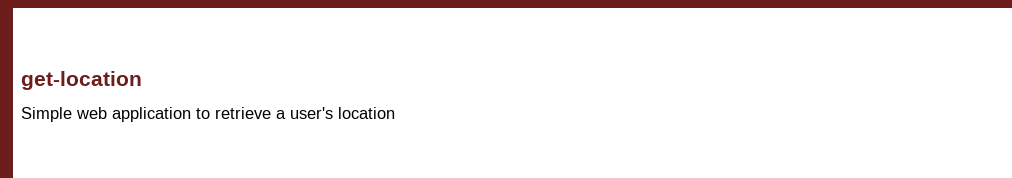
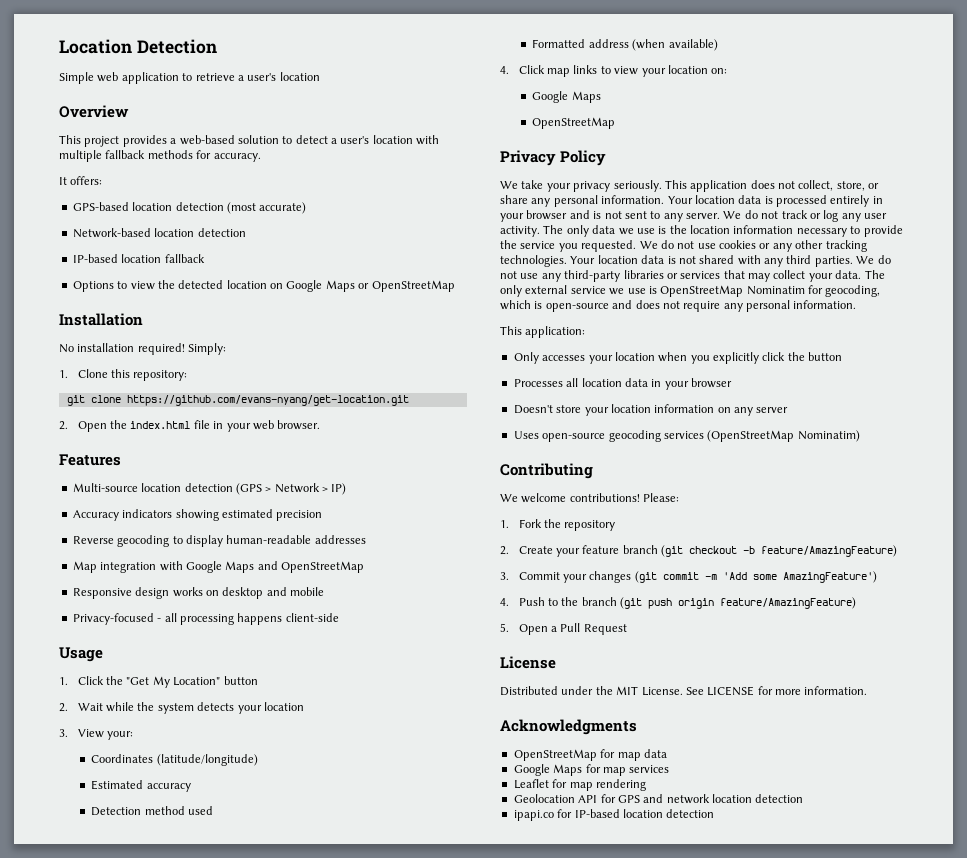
[21,71,142,90] get-location -> [59,39,217,54] Location Detection
(395, 113) none -> [59,105,129,118] [59,135,440,147] [59,150,261,162] [59,176,103,185] [72,202,307,214] [72,228,246,238] [72,254,205,263] [72,280,455,292] [59,313,143,326] [59,343,227,355] [59,369,188,381] [66,395,409,406] [59,420,321,432] [59,454,121,466] [72,483,347,495] [72,509,323,521] [72,535,366,547] [72,561,364,573] [72,587,324,599] [72,613,339,625] [59,647,103,662] [59,676,258,688] [59,702,304,714] [59,729,134,740] [91,754,258,766] [91,780,191,792] [91,806,214,816] [532,39,718,51] [500,65,728,77] [532,91,601,103] [532,117,616,129] [500,150,607,166] [500,180,880,192] [500,195,883,207] [500,210,887,222] [500,225,903,237] [500,240,867,252] [500,255,891,267] [500,270,885,282] [500,285,881,297] [500,300,857,312] [500,326,586,338] [513,352,843,364] [513,378,732,390] [513,404,789,416] [513,430,860,442] [500,463,593,479] [500,493,680,503] [500,519,616,531] [500,545,898,557] [500,571,877,583] [500,597,857,609] [500,623,627,635] [500,656,556,669] [500,686,868,696] [500,719,637,735] [513,749,667,761] [513,764,670,776] [513,779,646,791] [513,794,804,804] [513,809,715,821] // Overview // This project provides a web-based solution to detect a user's location with multiple fallback methods for accuracy. // It offers: // GPS-based location detection (most accurate) // Network-based location detection // IP-based location fallback // Options to view the detected location on Google Maps or OpenStreetMap // Installation // No installation required! Simply: // 1. Clone this repository: // git clone https://github.com/evans-nyang/get-location.git // 2. Open the index.html file in your web browser. // Features // Multi-source location detection (GPS > Network > IP) // Accuracy indicators showing estimated precision // Reverse geocoding to display human-readable addresses // Map integration with Google Maps and OpenStreetMap // Responsive design works on desktop and mobile // Privacy-focused - all processing happens client-side // Usage // 1. Click the "Get My Location" button // 2. Wait while the system detects your location // 3. View your: // Coordinates (latitude/longitude) // Estimated accuracy // Detection method used // Formatted address (when available) // 4. Click map links to view your location on: // Google Maps // OpenStreetMap // Privacy Policy // We take your privacy seriously. This application does not collect, store, or share any personal information. Your location data is processed entirely in your browser and is not sent to any server. We do not track or log any user activity. The only data we use is the location information necessary to provide the service you requested. We do not use cookies or any other tracking technologies. Your location data is not shared with any third parties. We do not use any third-party libraries or services that may collect your data. The only external service we use is OpenStreetMap Nominatim for geocoding, which is open-source and does not require any personal information. // This application: // Only accesses your location when you explicitly click the button // Processes all location data in your browser // Doesn't store your location information on any server // Uses open-source geocoding services (OpenStreetMap Nominatim) // Contributing // We welcome contributions! Please: // 1. Fork the repository // 2. Create your feature branch (git checkout -b feature/AmazingFeature) // 3. Commit your changes (git commit -m 'Add some AmazingFeature') // 4. Push to the branch (git push origin feature/AmazingFeature) // 5. Open a Pull Request // License // Distributed under the MIT License. See LICENSE for more information. // Acknowledgments // OpenStreetMap for map data // Google Maps for map services // Leaflet for map rendering // Geolocation API for GPS and network location detection // ipapi.co for IP-based location detection

